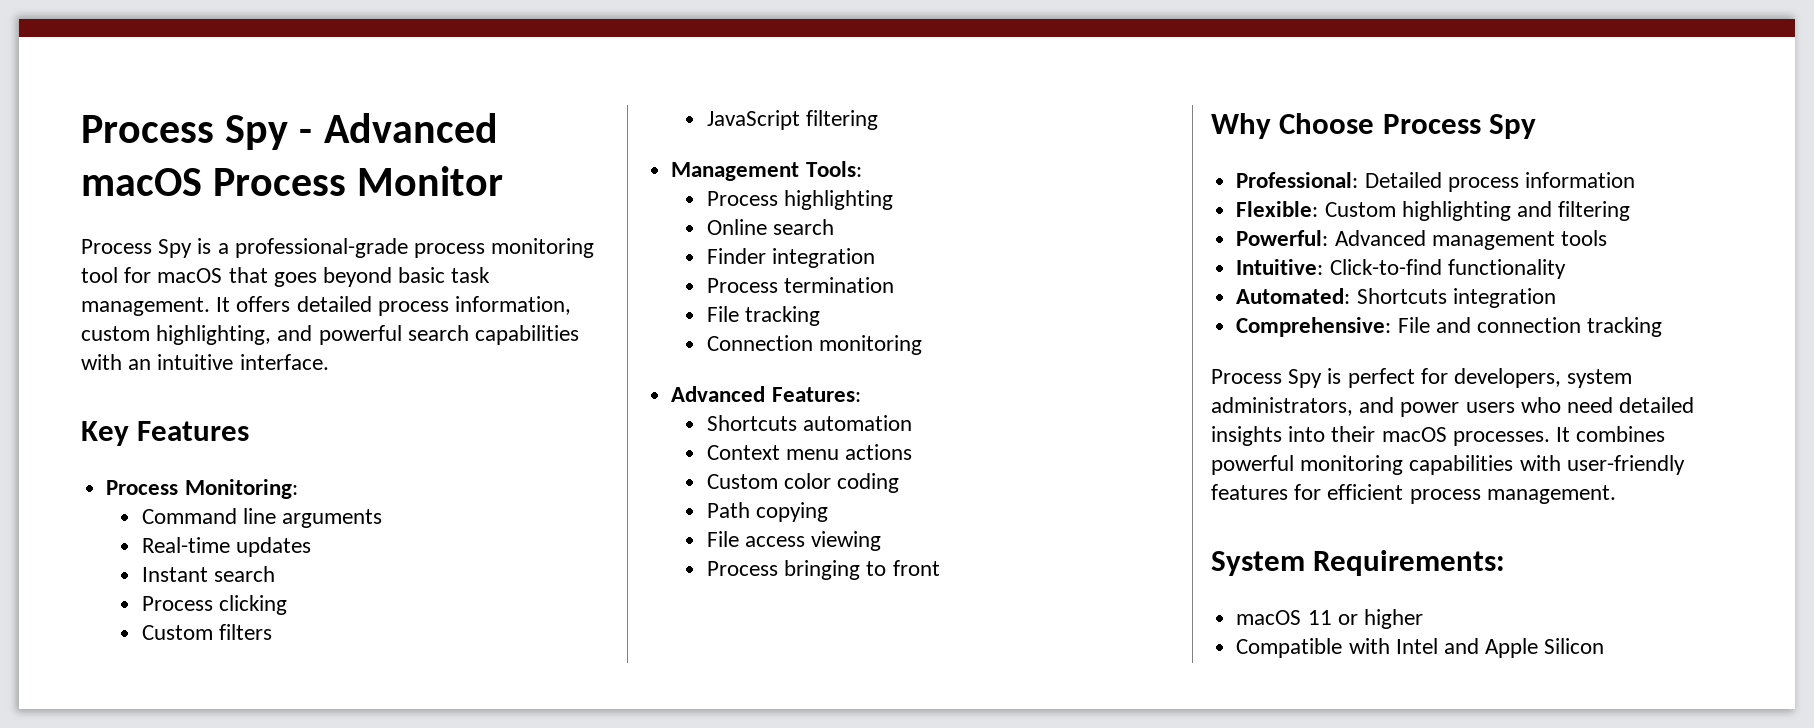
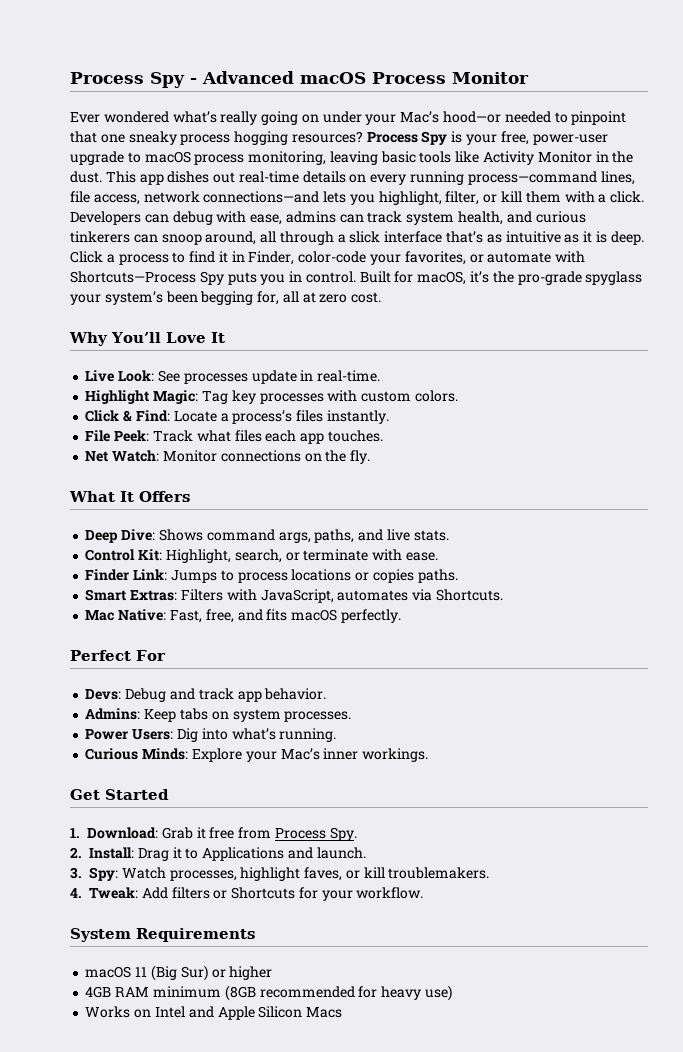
[81,238,595,258] [81,267,491,287] [81,296,572,316] [81,325,580,345] [81,354,329,370] [81,421,250,446] [106,479,298,499] [141,508,383,528] [141,537,312,557] [141,566,276,582] [141,595,288,615] [141,624,273,640] [706,110,879,130] [671,161,862,181] [706,190,894,210] [706,219,835,235] [706,248,876,268] [706,277,895,293] [706,306,821,326] [706,335,923,355] [671,386,861,402] [706,415,913,431] [706,444,913,460] [706,473,900,493] [706,502,829,522] [706,531,882,551] [706,560,940,580] [1211,113,1537,139] [1236,172,1635,192] [1236,201,1631,221] [1236,230,1607,250] [1236,259,1566,279] [1236,288,1556,308] [1236,317,1663,337] [1211,368,1633,388] [1211,397,1695,417] [1211,426,1666,446] [1211,455,1685,475] [1211,484,1616,504] Process Spy is a professional-grade process monitoring tool for macOS that goes beyond basic task management. It offers detailed process information, custom highlighting, and powerful search capabilities with an intuitive interface. // Key Features // Process Monitoring: // Command line arguments // Real-time updates // Instant search // Process clicking // Custom filters // JavaScript filtering // Management Tools: // Process highlighting // Online search // Finder integration // Process termination // File tracking // Connection monitoring // Advanced Features: // Shortcuts automation // Context menu actions // Custom color coding // Path copying // File access viewing // Process bringing to front // Why Choose Process Spy // Professional: Detailed process information // Flexible: Custom highlighting and filtering // Powerful: Advanced management tools // Intuitive: Click-to-find functionality // Automated: Shortcuts integration // Comprehensive: File and connection tracking // Process Spy is perfect for developers, system administrators, and power users who need detailed insights into their macOS processes. It combines powerful monitoring capabilities with user-friendly features for efficient process management. -> [70,111,627,125] [70,131,608,145] [70,151,634,165] [70,171,635,185] [70,191,645,205] [70,211,586,225] [70,231,644,245] [70,251,586,265] [70,271,643,285] [70,291,382,305] [69,332,225,346] [85,370,381,384] [85,390,458,404] [85,410,389,424] [85,430,383,444] [85,450,371,464] [69,491,190,502] [85,529,449,543] [85,549,438,563] [85,569,458,583] [85,589,503,603] [85,609,401,623] [70,650,166,661] [85,688,327,702] [85,708,352,722] [85,728,337,742] [85,748,429,762] [70,789,169,800] [70,827,357,841] [70,847,366,861] [70,867,490,881] [70,887,424,901] Ever wondered what’s really going on under your Mac’s hood—or needed to pinpoint that one sneaky process hogging resources? Process Spy is your free, power-user upgrade to macOS process monitoring, leaving basic tools like Activity Monitor in the dust. This app dishes out real-time details on every running process—command lines, file access, network connections—and lets you highlight, filter, or kill them with a click. Developers can debug with ease, admins can track system health, and curious tinkerers can snoop around, all through a slick interface that’s as intuitive as it is deep. Click a process to find it in Finder, color-code your favorites, or automate with Shortcuts—Process Spy puts you in control. Built for macOS, it’s the pro-grade spyglass your system’s been begging for, all at zero cost. // Why You’ll Love It // Live Look: See processes update in real-time. // Highlight Magic: Tag key processes with custom colors. // Click & Find: Locate a process’s files instantly. // File Peek: Track what files each app touches. // Net Watch: Monitor connections on the fly. // What It Offers // Deep Dive: Shows command args, paths, and live stats. // Control Kit: Highlight, search, or terminate with ease. // Finder Link: Jumps to process locations or copies paths. // Smart Extras: Filters with JavaScript, automates via Shortcuts. // Mac Native: Fast, free, and fits macOS perfectly. // Perfect For // Devs: Debug and track app behavior. // Admins: Keep tabs on system processes. // Power Users: Dig into what’s running. // Curious Minds: Explore your Mac’s inner workings. // Get Started // 1. Download: Grab it free from Process Spy. // 2. Install: Drag it to Applications and launch. // 3. Spy: Watch processes, highlight faves, or kill troublemakers. // 4. Tweak: Add filters or Shortcuts for your workflow.
[1313,550,1506,576] Requirements: -> [136,928,255,942] Requirements
(1332, 617) none -> [150,965,208,981] (Big Sur)
[1236,638,1390,658] Compatible with -> [85,985,452,1001] [85,1006,152,1018] 4GB RAM minimum (8GB recommended for heavy use) // Works on
(1605, 646) none -> [306,1007,343,1018] Macs

